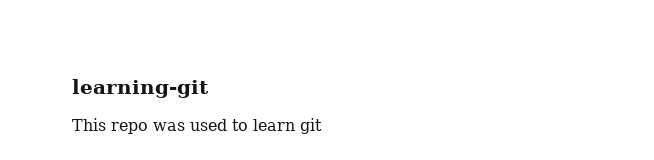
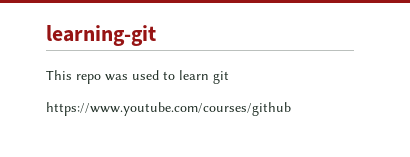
(322, 126) none -> [46,102,291,116] // https://www.youtube.com/courses/github

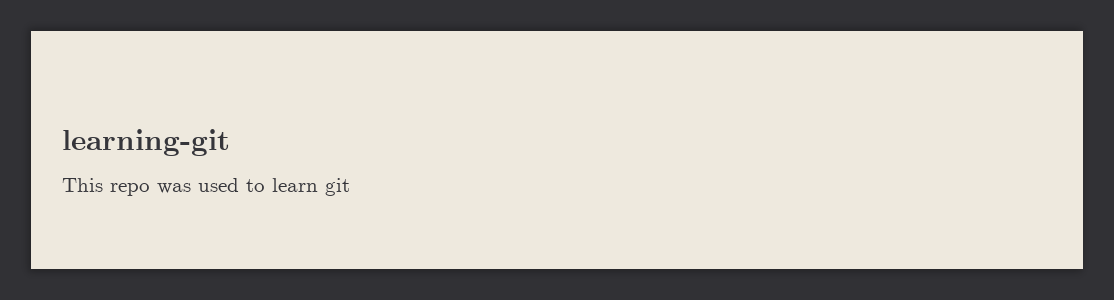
[46,102,291,116] // https://www.youtube.com/courses/github -> (350, 187) none

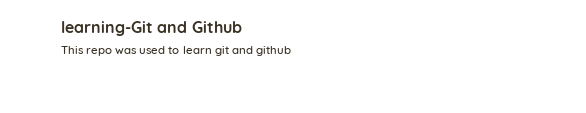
[62,129,230,156] learning-git -> [61,21,242,36] learning-Git and Github
(350, 187) none -> [231,46,291,56] and github

